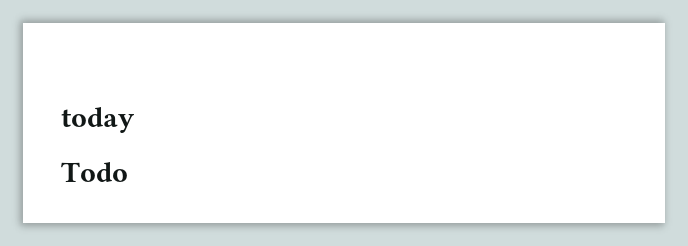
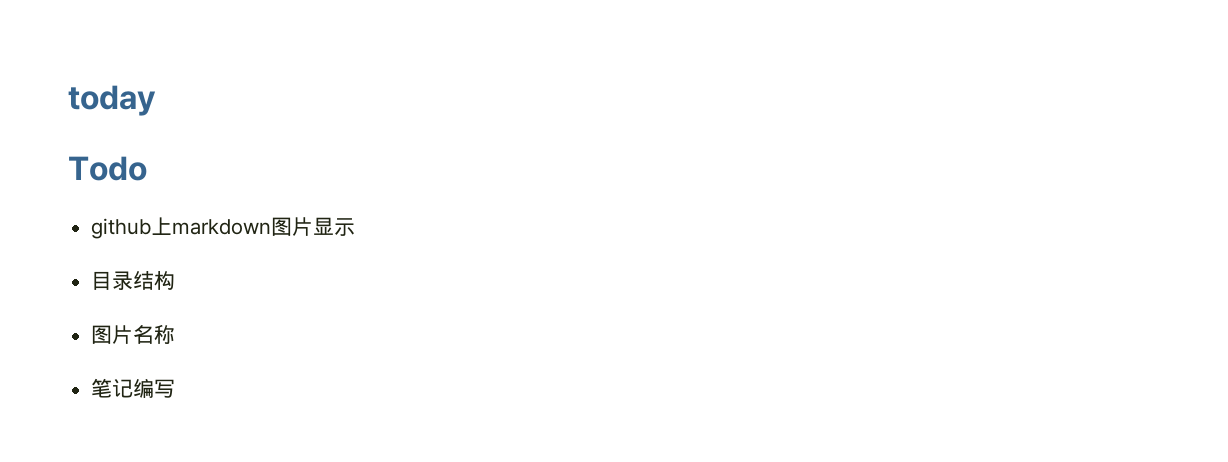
(128, 172) none -> [91,217,356,239] [91,271,176,290] [91,324,176,344] [91,378,176,398] // github上markdown图片显示 // 目录结构 // 图片名称 // 笔记编写

